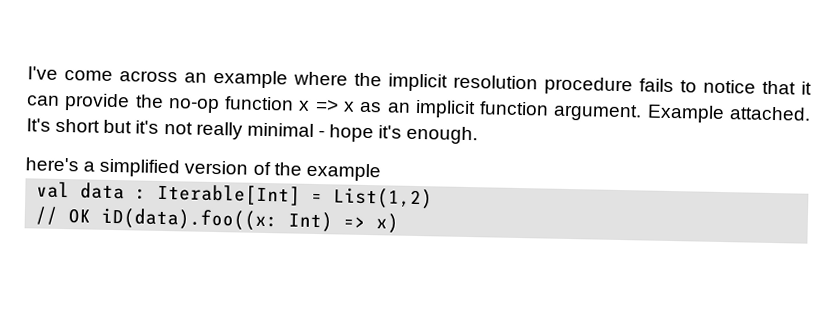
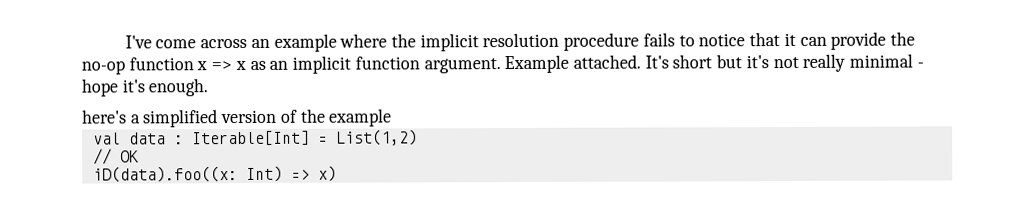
(92, 216) none -> (139, 156) //

